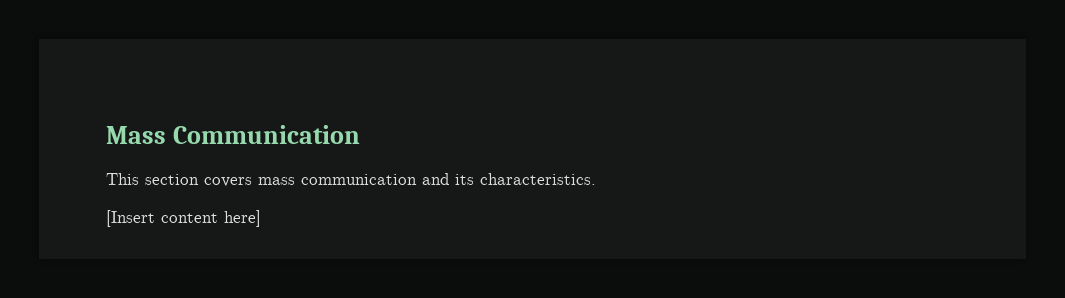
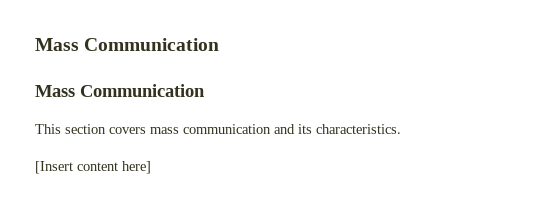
[106,125,361,144] Mass Communication -> [35,38,220,51] [35,84,205,97] Mass Communication // Mass Communication

